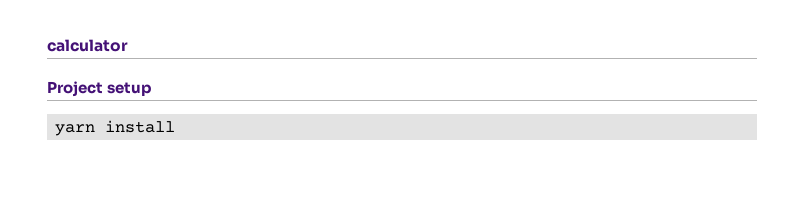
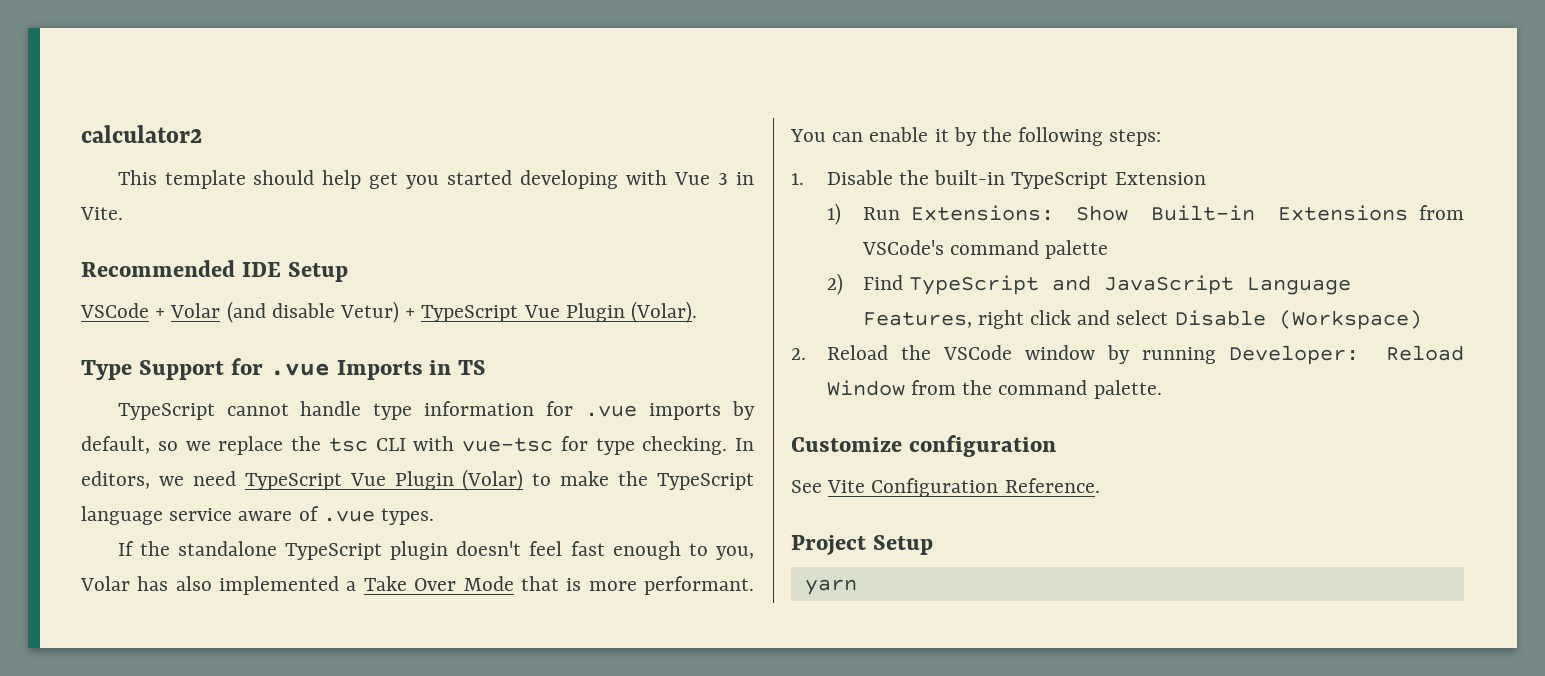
[47,39,128,52] calculator -> [81,125,202,143] [117,170,754,189] [80,207,123,220] [81,260,348,282] [80,301,698,323] [81,358,487,380] [117,401,755,420] [81,436,754,455] [81,469,754,491] [81,506,435,525] [117,541,754,560] [80,576,755,595] [790,127,1162,146] [791,170,1206,189] [826,203,1464,225] [861,240,1109,259] [826,273,1351,295] [862,310,1422,330] [791,345,1464,365] [826,380,1162,399] [791,435,1056,457] [791,478,1100,497] calculator2 // This template should help get you started developing with Vue 3 in Vite. // Recommended IDE Setup // VSCode + Volar (and disable Vetur) + TypeScript Vue Plugin (Volar). // Type Support for .vue Imports in TS // TypeScript cannot handle type information for .vue imports by default, so we replace the tsc CLI with vue-tsc for type checking. In editors, we need TypeScript Vue Plugin (Volar) to make the TypeScript language service aware of .vue types. // If the standalone TypeScript plugin doesn't feel fast enough to you, Volar has also implemented a Take Over Mode that is more performant. You can enable it by the following steps: // 1. Disable the built-in TypeScript Extension // 1) Run Extensions: Show Built-in Extensions from VSCode's command palette // 2) Find TypeScript and JavaScript Language Features, right click and select Disable (Workspace) // 2. Reload the VSCode window by running Developer: Reload Window from the command palette. // Customize configuration // See Vite Configuration Reference.
[107,82,153,96] setup -> [872,535,933,555] Setup
[105,120,176,133] install -> (857, 587) none

